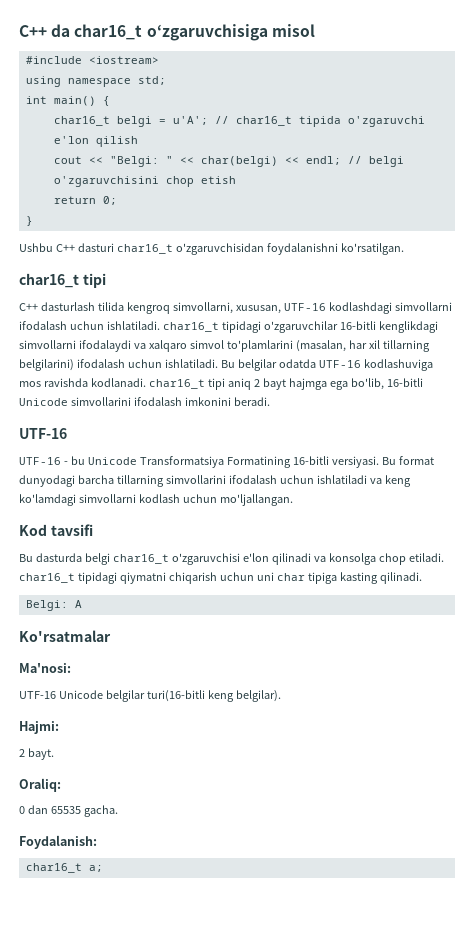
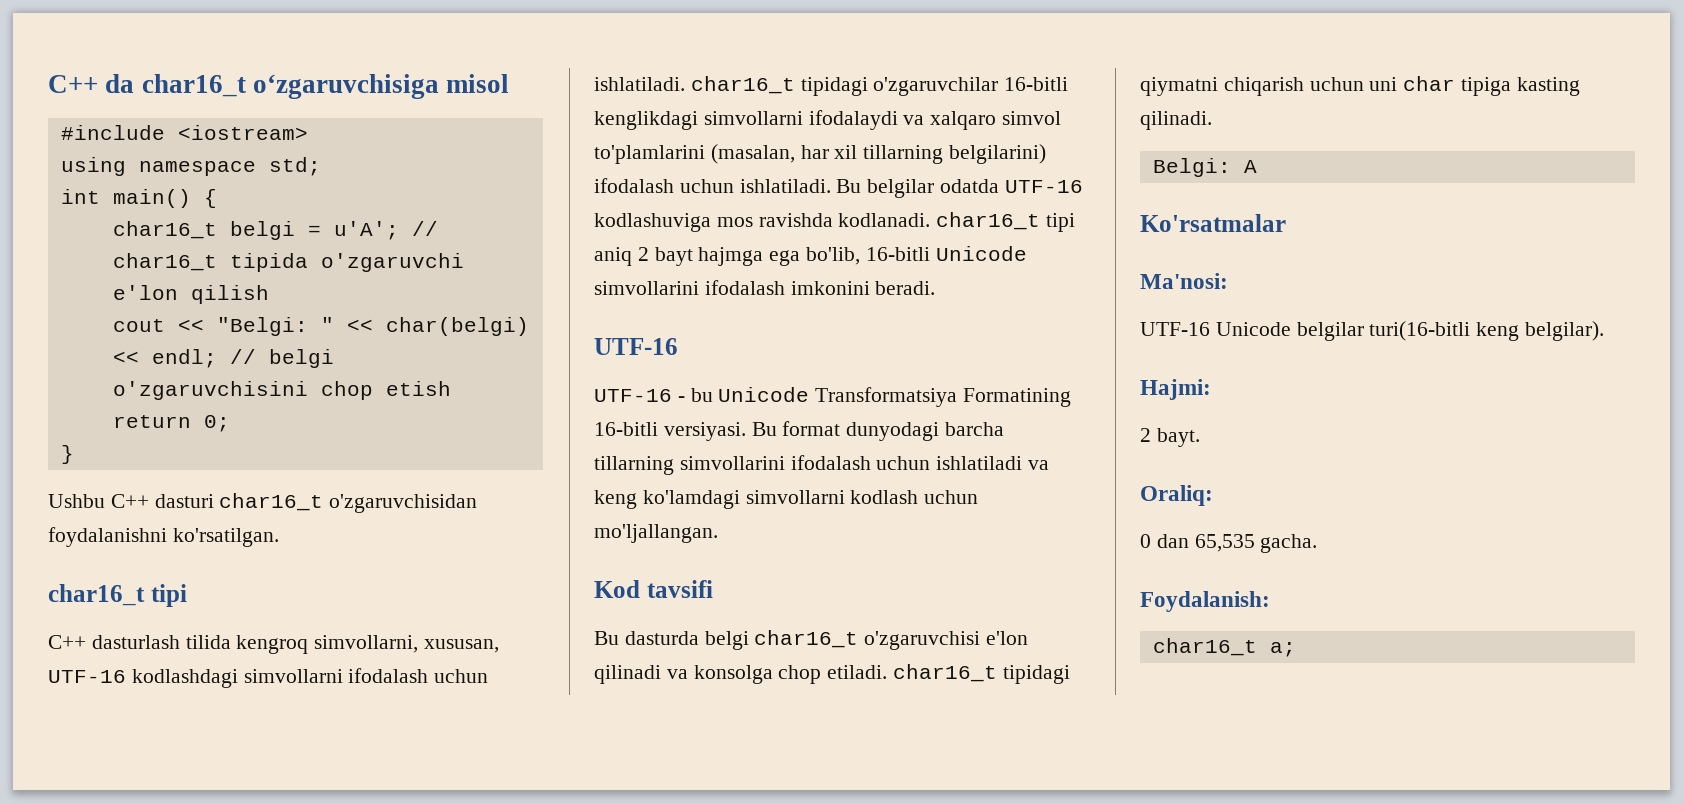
[50,806,81,814] 65535 -> [1194,534,1255,552] 65,535

